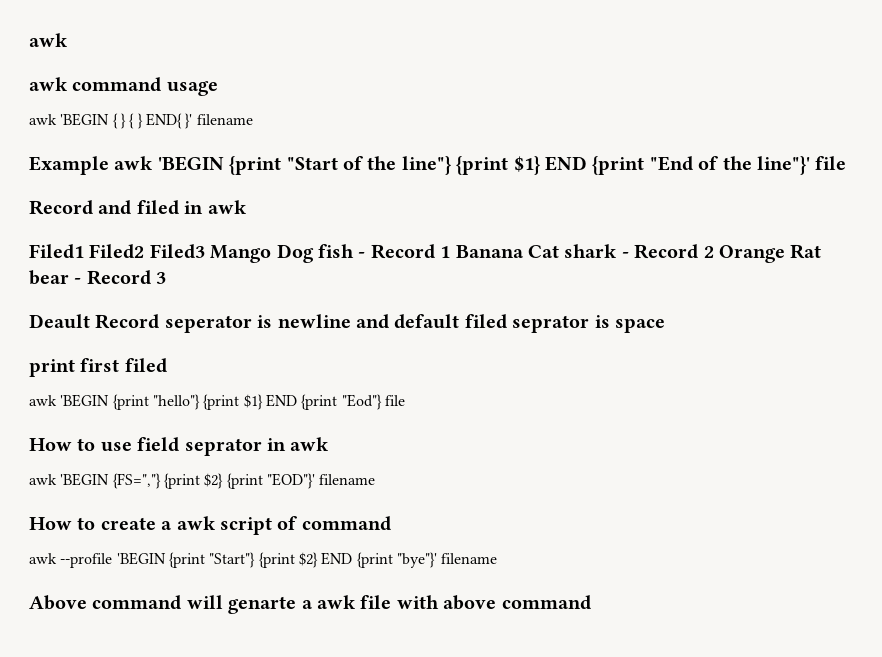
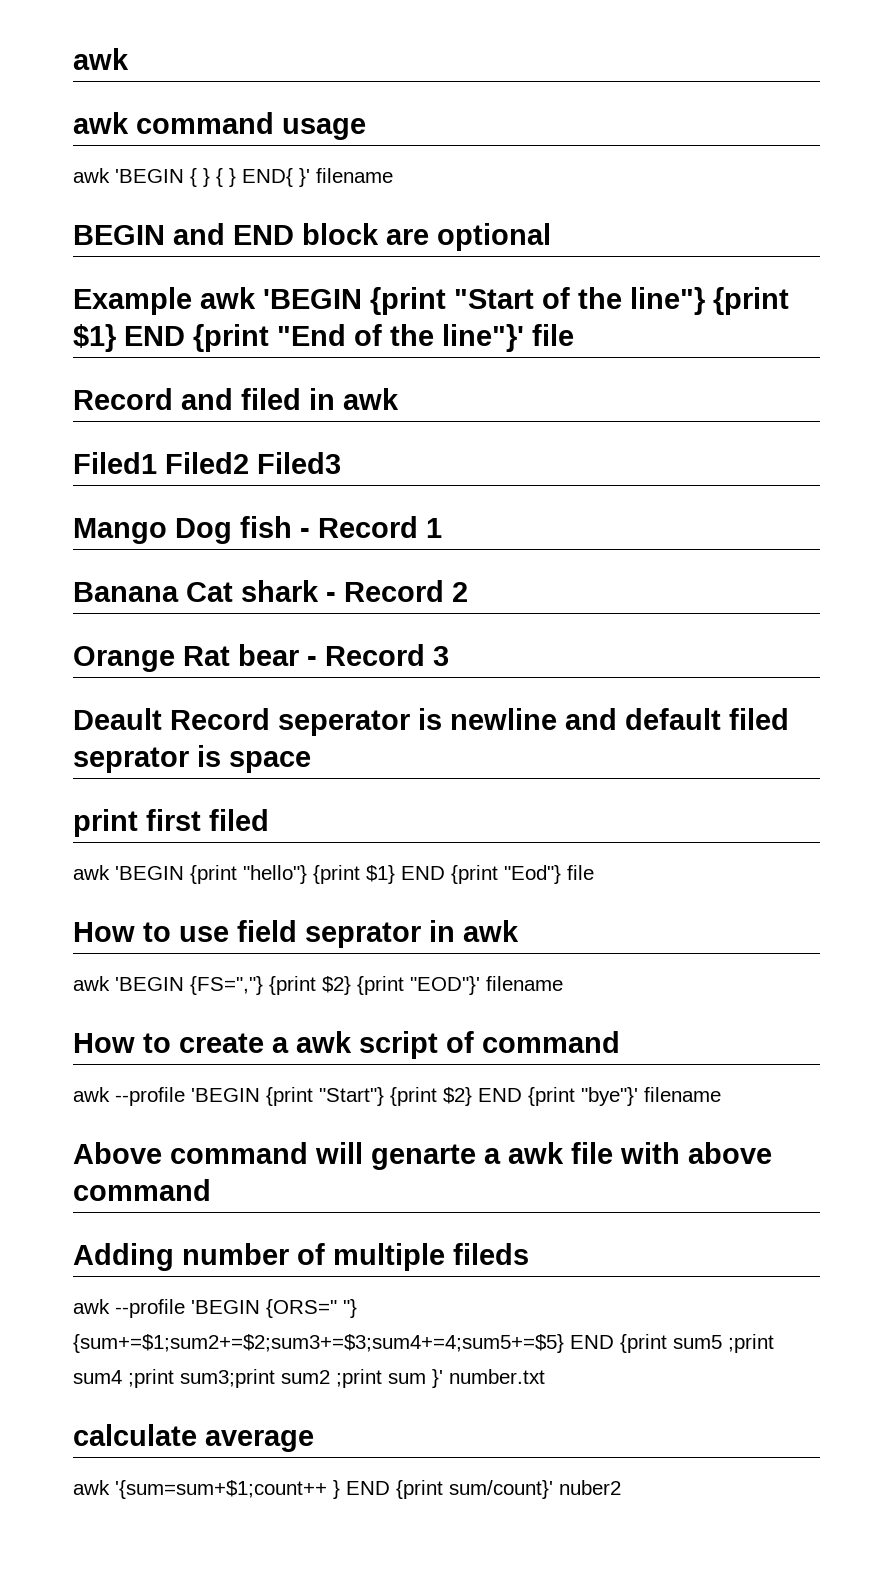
(253, 119) none -> [73,223,551,251] // BEGIN and END block are optional
(205, 251) none -> (341, 463) //
(451, 252) none -> (442, 528) //
(714, 252) none -> (468, 592) //
(591, 602) none -> [73,1243,529,1271] [73,1299,357,1318] [73,1334,774,1353] [73,1369,545,1388] [73,1424,314,1452] [73,1480,621,1499] // Adding number of multiple fileds // awk --profile 'BEGIN {ORS=" "} {sum+=$1;sum2+=$2;sum3+=$3;sum4+=4;sum5+=$5} END {print sum5 ;print sum4 ;print sum3;print sum2 ;print sum }' number.txt // calculate average // awk '{sum=sum+$1;count++ } END {print sum/count}' nuber2

